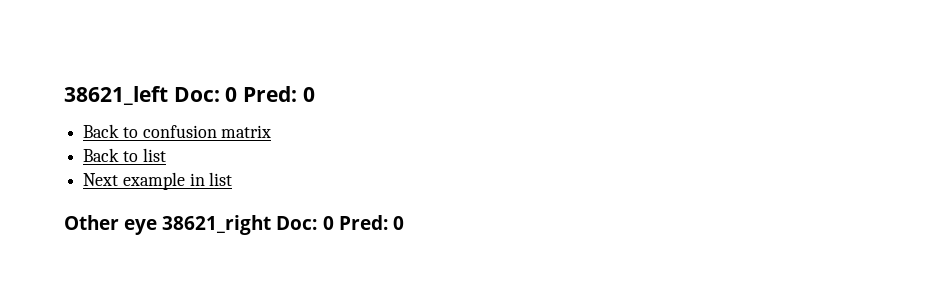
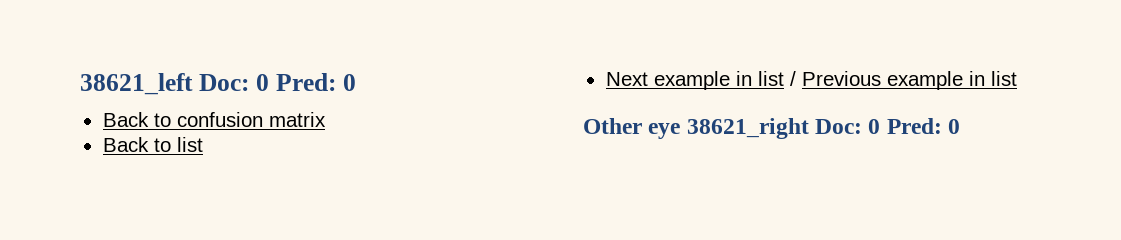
(233, 179) none -> [789,71,1017,90] / Previous example in list

